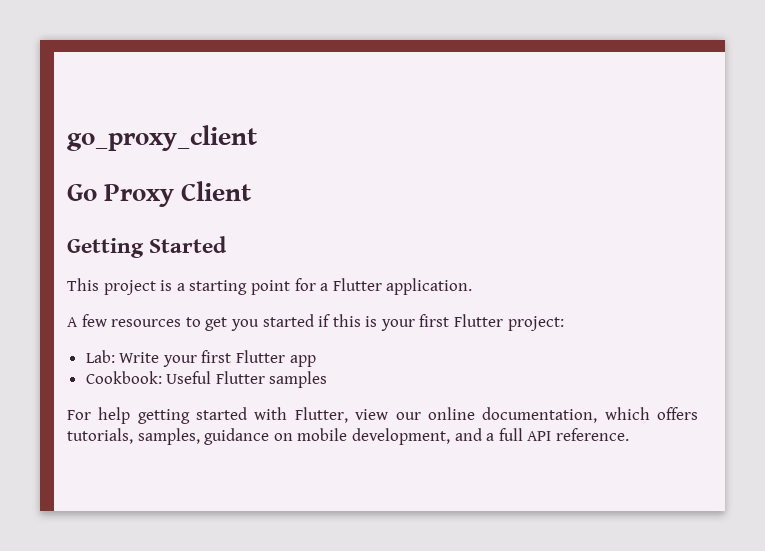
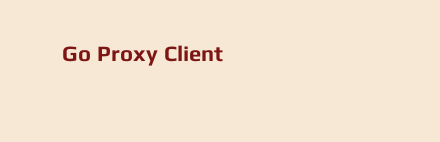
[67,125,257,151] go_proxy_client // -> (62, 54) none
[67,236,228,258] [67,278,473,295] [67,314,564,331] [85,350,316,367] [85,371,328,388] [67,407,699,424] [67,428,629,445] // Getting Started // This project is a starting point for a Flutter application. // A few resources to get you started if this is your first Flutter project: // Lab: Write your first Flutter app // Cookbook: Useful Flutter samples // For help getting started with Flutter, view our online documentation, which offers tutorials, samples, guidance on mobile development, and a full API reference. -> (223, 53) none

